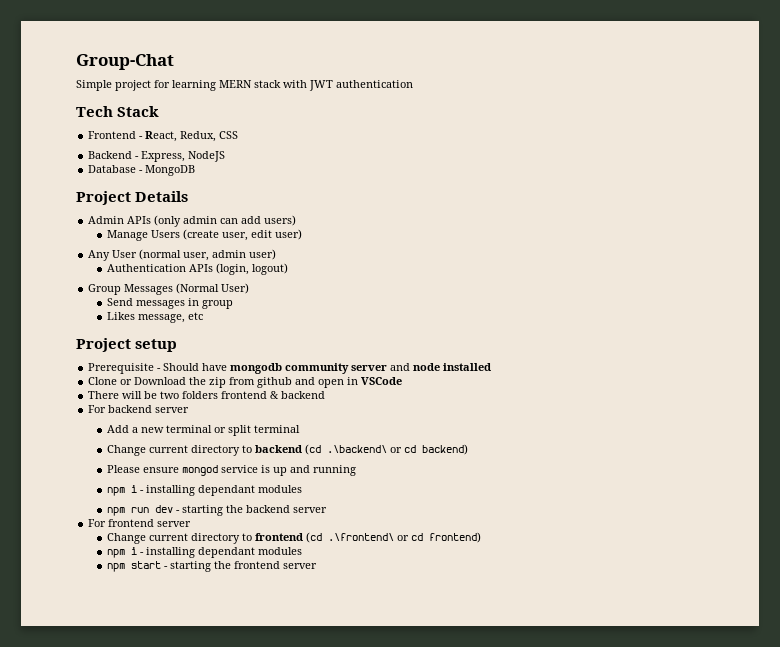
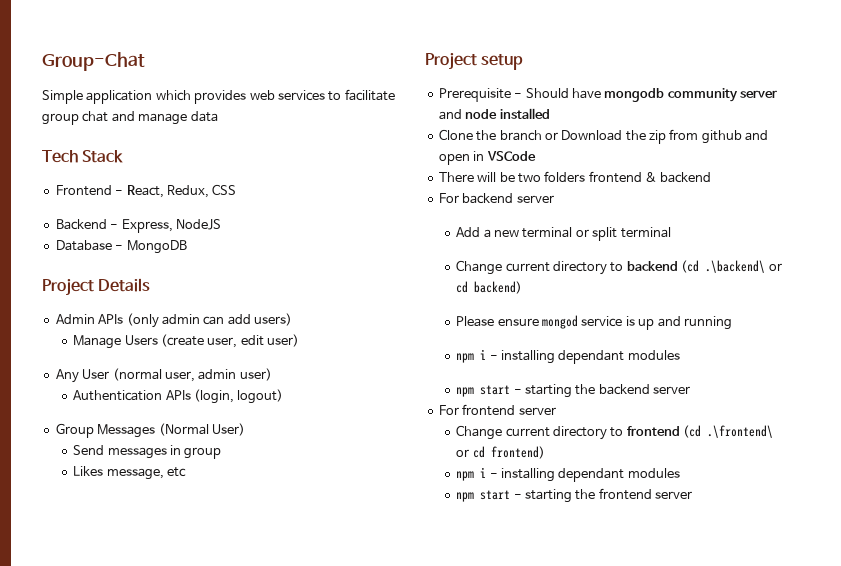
[115,80,413,91] project for learning MERN stack with JWT authentication -> [86,89,395,104] [42,111,218,125] application which provides web services to facilitate group chat and manage data
(118, 381) none -> [476,130,542,141] the branch
[131,505,174,513] run dev -> [480,385,511,395] start

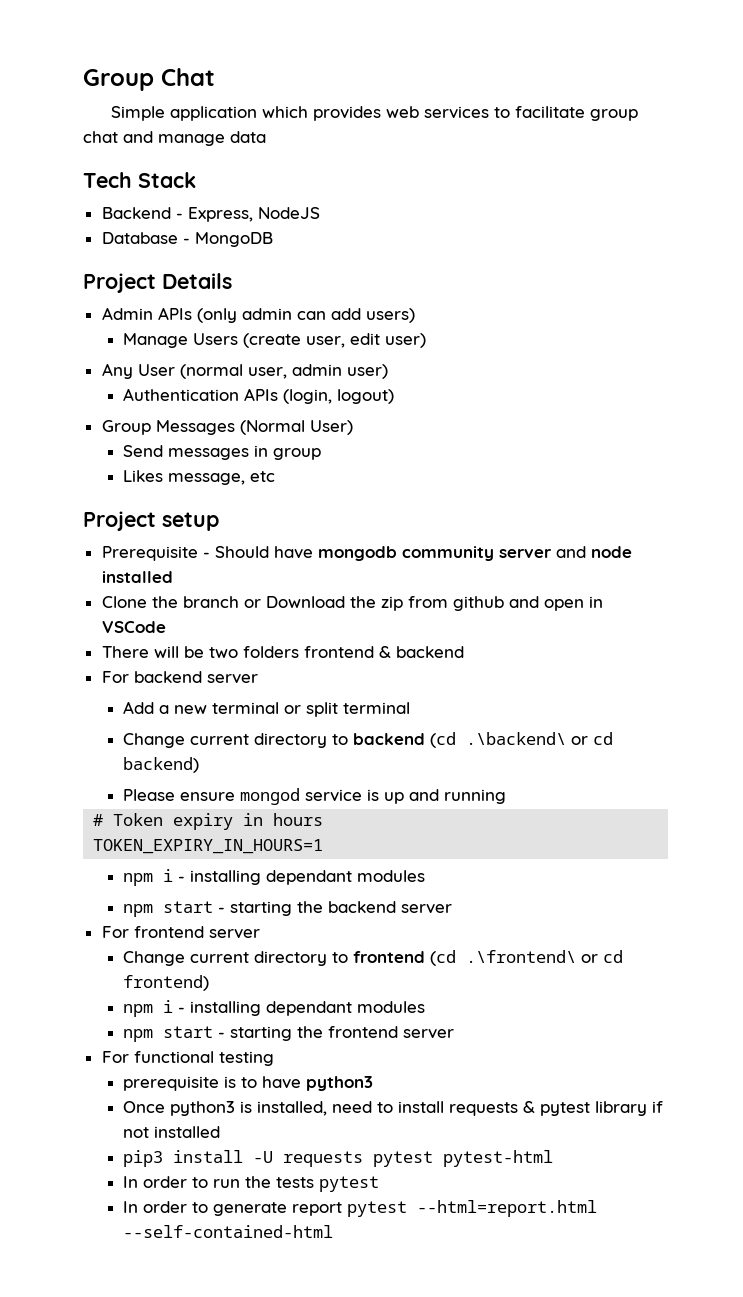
[42,52,145,71] Group-Chat -> [83,68,215,91] Group Chat
[55,184,237,198] // Frontend - React, Redux, CSS -> (196, 180) none
(732, 323) none -> [93,813,324,830] [93,839,324,854] // # Token expiry in hours // TOKEN_EXPIRY_IN_HOURS=1
(693, 495) none -> [101,1051,274,1066] [123,1076,374,1091] [123,1101,664,1116] [123,1126,221,1138] [123,1150,554,1167] [123,1176,380,1192] [123,1200,598,1217] [123,1225,334,1238] // For functional testing // prerequisite is to have python3 // Once python3 is installed, need to install requests & pytest library if not installed // pip3 install -U requests pytest pytest-html // In order to run the tests pytest // In order to generate report pytest --html=report.html --self-contained-html

